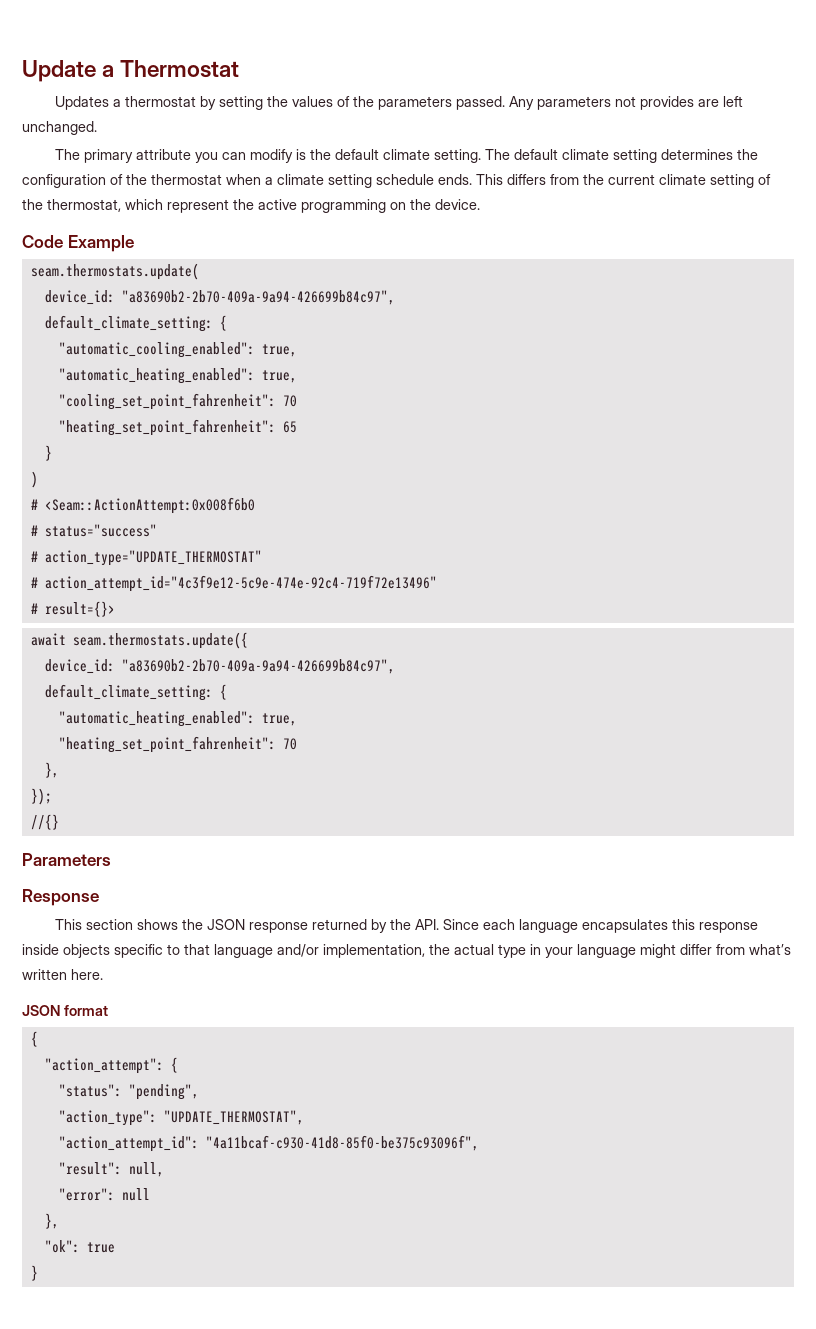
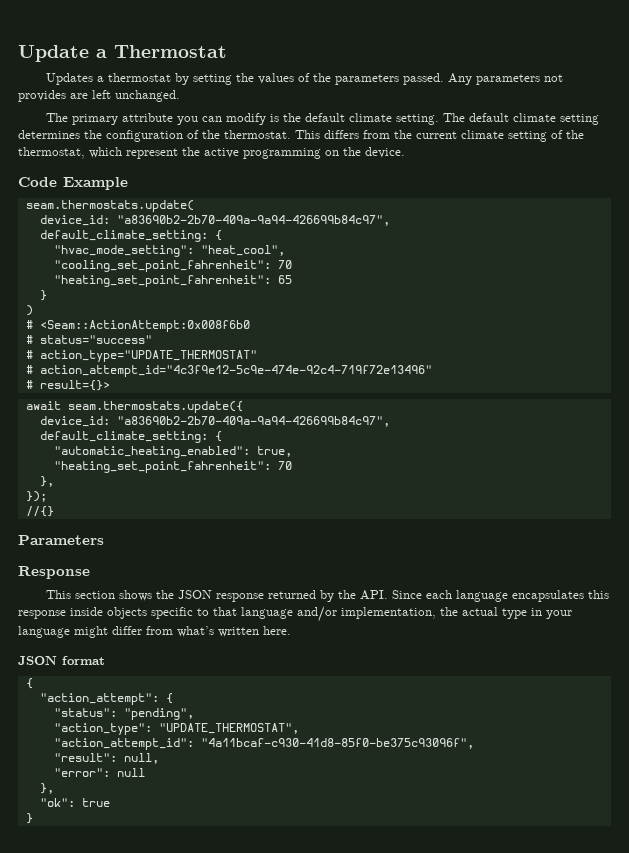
[151,174,472,188] thermostat when a climate setting schedule ends. -> [224,130,291,139] thermostat.
[58,342,297,358] [58,368,297,384] "automatic_cooling_enabled": true, // "automatic_heating_enabled": true, -> [53,245,285,257] "hvac_mode_setting": "heat_cool",

